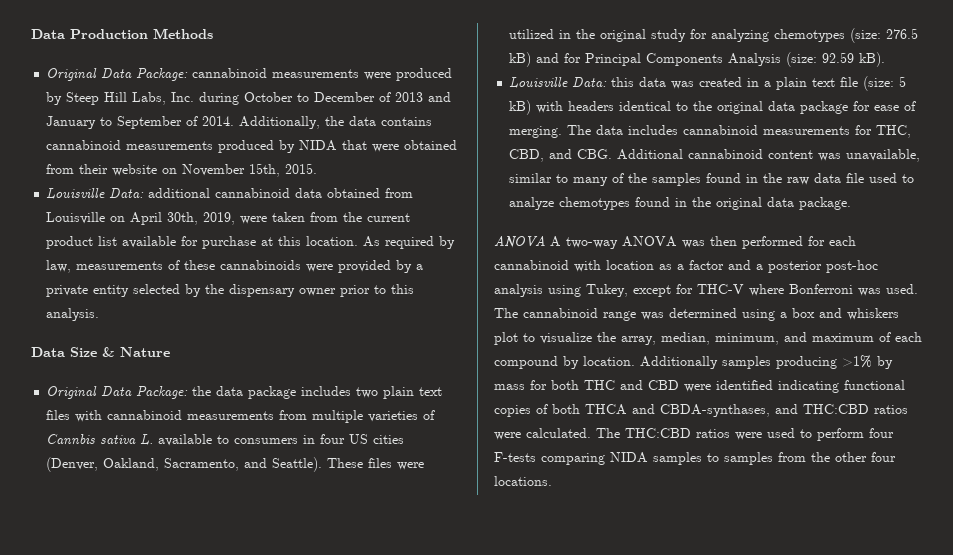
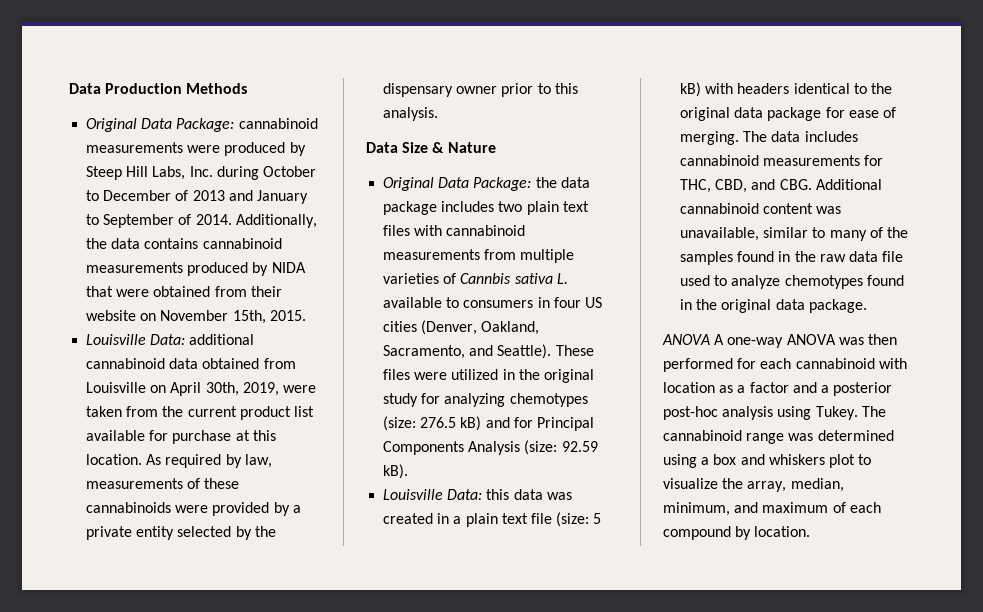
[566,237,618,249] two-way -> [727,337,784,348] one-way
[586,284,918,297] Tukey, except for THC-V where Bonferroni was used. -> [815,406,858,420] Tukey.
[640,355,893,369] [494,380,905,393] [494,404,908,417] [494,428,894,441] [494,452,896,465] [494,476,552,486] Additionally samples producing >1% by mass for both THC and CBD were identified indicating functional copies of both THCA and CBDA-synthases, and THC:CBD ratios were calculated. The THC:CBD ratios were used to perform four F-tests comparing NIDA samples to samples from the other four locations. -> (811, 531) none

